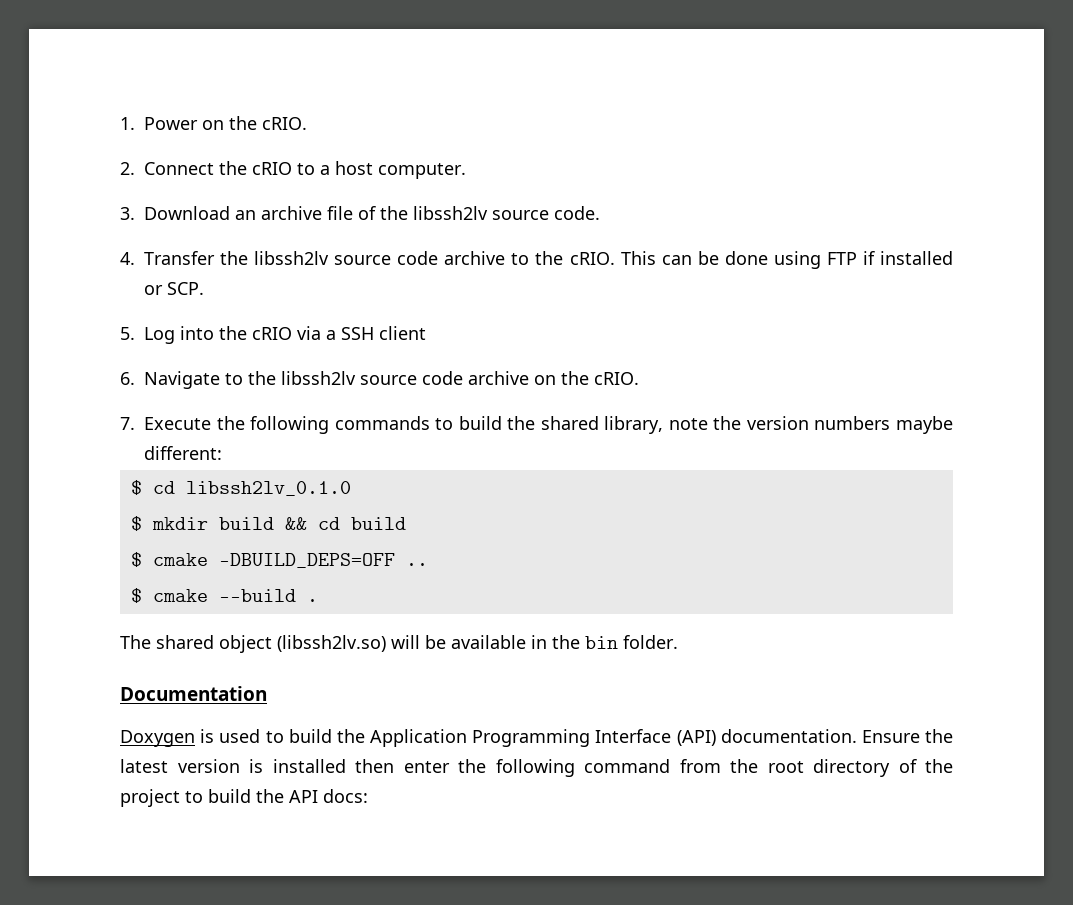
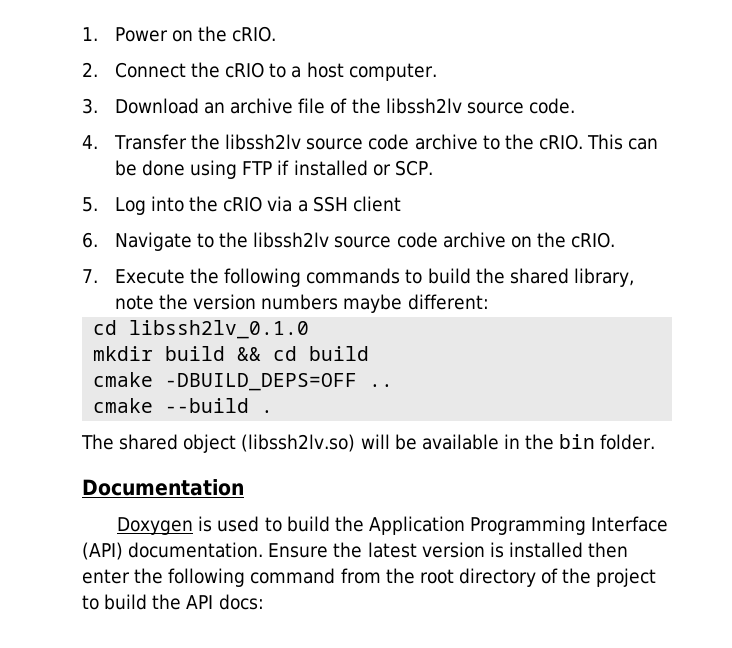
[130,480,142,495] $ -> (489, 302) none
[130,516,142,531] $ -> (310, 329) none
[130,552,142,567] $ -> (370, 353) none
[130,588,142,603] $ -> (394, 385) none

